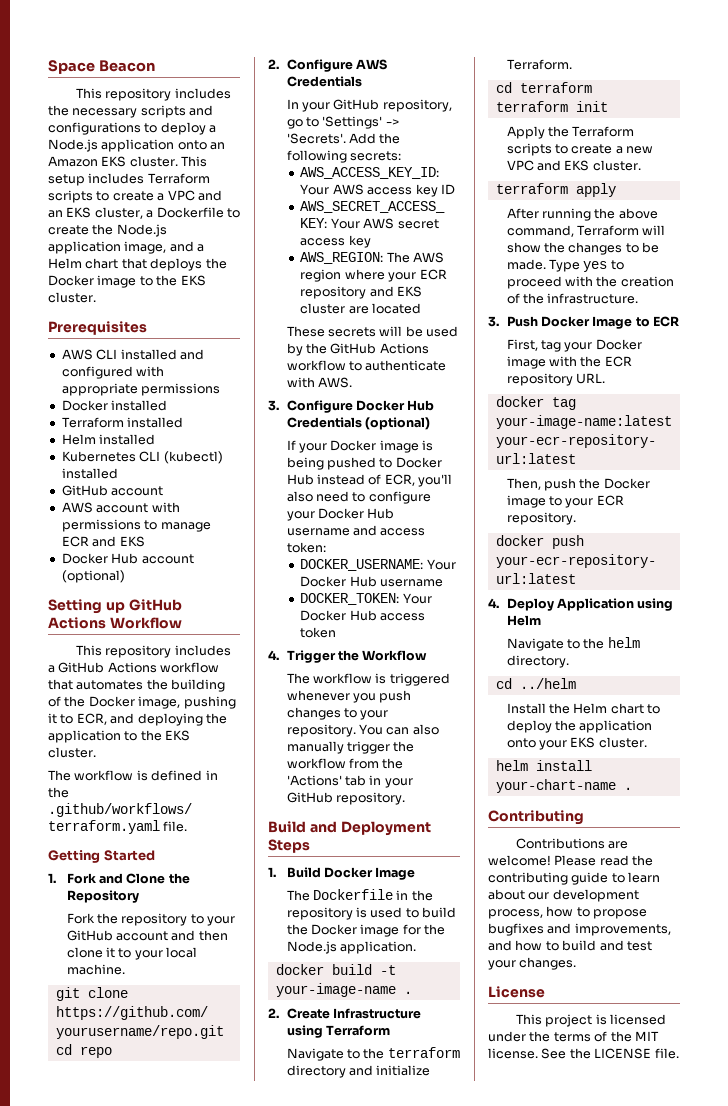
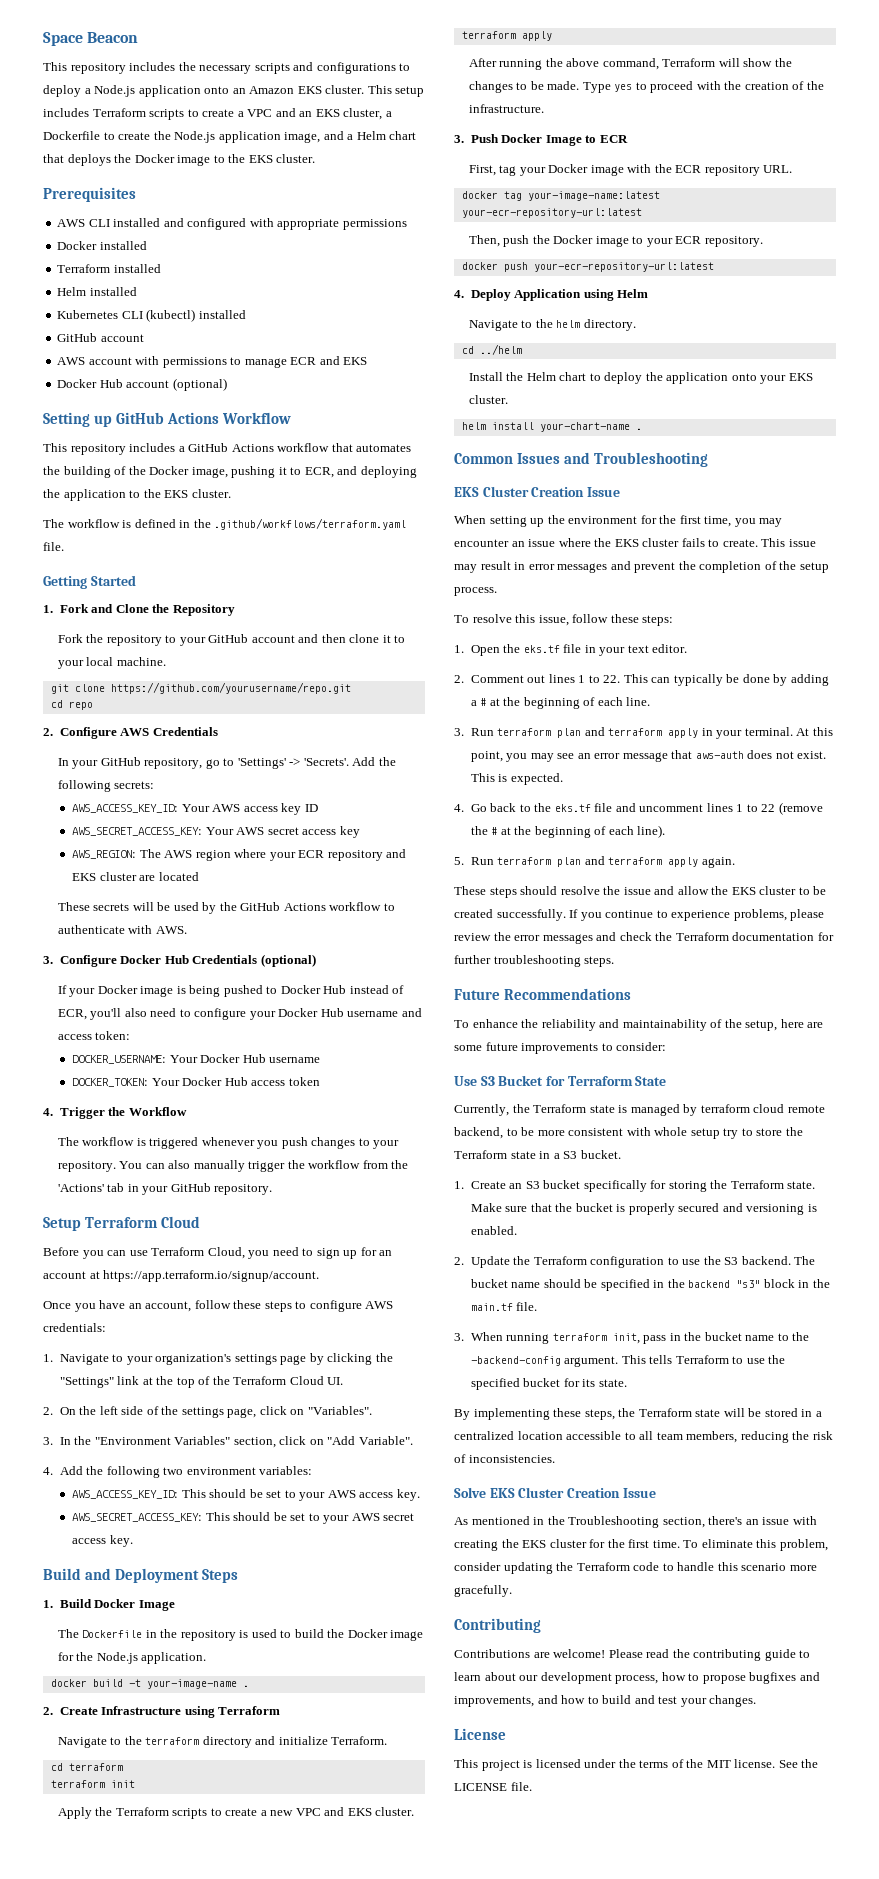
(406, 798) none -> [43,1216,200,1231] [43,1247,393,1259] [43,1270,320,1282] [43,1300,394,1312] [43,1323,106,1332] [43,1353,393,1365] [59,1376,344,1388] [43,1406,372,1418] [43,1436,413,1448] [43,1466,313,1478] [72,1489,420,1501] [72,1512,415,1524] [72,1535,133,1547] // Setup Terraform Cloud // Before you can use Terraform Cloud, you need to sign up for an account at https://app.terraform.io/signup/account. // Once you have an account, follow these steps to configure AWS credentials: // 1. Navigate to your organization's settings page by clicking the "Settings" link at the top of the Terraform Cloud UI. // 2. On the left side of the settings page, click on "Variables". // 3. In the "Environment Variables" section, click on "Add Variable". // 4. Add the following two environment variables: // AWS_ACCESS_KEY_ID: This should be set to your AWS access key. // AWS_SECRET_ACCESS_KEY: This should be set to your AWS secret access key.
(632, 788) none -> [454,452,708,467] [454,486,620,497] [454,515,783,527] [454,538,816,547] [454,561,829,573] [454,587,497,596] [454,614,674,626] [454,644,688,656] [454,674,829,686] [470,697,651,709] [454,727,833,739] [470,750,827,762] [470,773,563,785] [454,802,823,815] [470,825,666,838] [454,856,735,868] [454,886,827,898] [454,909,825,921] [454,932,834,944] [454,955,615,967] [454,988,631,1000] [454,1019,824,1031] [454,1042,667,1054] [454,1075,667,1086] [454,1104,825,1116] [454,1127,803,1139] [454,1150,621,1159] [454,1180,816,1192] [470,1203,817,1215] [470,1226,517,1235] [454,1256,816,1268] [470,1279,830,1291] [470,1302,538,1311] [454,1332,810,1344] [470,1355,786,1367] [470,1378,627,1390] [454,1408,822,1420] [454,1431,833,1443] [454,1454,555,1463] [454,1487,656,1498] [454,1516,817,1528] [454,1539,828,1551] [454,1562,817,1574] [454,1585,512,1597] // Common Issues and Troubleshooting // EKS Cluster Creation Issue // When setting up the environment for the first time, you may encounter an issue where the EKS cluster fails to create. This issue may result in error messages and prevent the completion of the setup process. // To resolve this issue, follow these steps: // 1. Open the eks.tf file in your text editor. // 2. Comment out lines 1 to 22. This can typically be done by adding a # at the beginning of each line. // 3. Run terraform plan and terraform apply in your terminal. At this point, you may see an error message that aws-auth does not exist. This is expected. // 4. Go back to the eks.tf file and uncomment lines 1 to 22 (remove the # at the beginning of each line). // 5. Run terraform plan and terraform apply again. // These steps should resolve the issue and allow the EKS cluster to be created successfully. If you continue to experience problems, please review the error messages and check the Terraform documentation for further troubleshooting steps. // Future Recommendations // To enhance the reliability and maintainability of the setup, here are some future improvements to consider: // Use S3 Bucket for Terraform State // Currently, the Terraform state is managed by terraform cloud remote backend, to be more consistent with whole setup try to store the Terraform state in a S3 bucket. // 1. Create an S3 bucket specifically for storing the Terraform state. Make sure that the bucket is properly secured and versioning is enabled. // 2. Update the Terraform configuration to use the S3 backend. The bucket name should be specified in the backend "s3" block in the main.tf file. // 3. When running terraform init, pass in the bucket name to the -backend-config argument. This tells Terraform to use the specified bucket for its state. // By implementing these steps, the Terraform state will be stored in a centralized location accessible to all team members, reducing the risk of inconsistencies. // Solve EKS Cluster Creation Issue // As mentioned in the Troubleshooting section, there's an issue with creating the EKS cluster for the first time. To eliminate this problem, consider updating the Terraform code to handle this scenario more gracefully.

